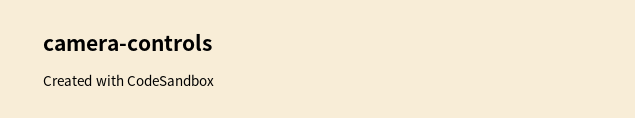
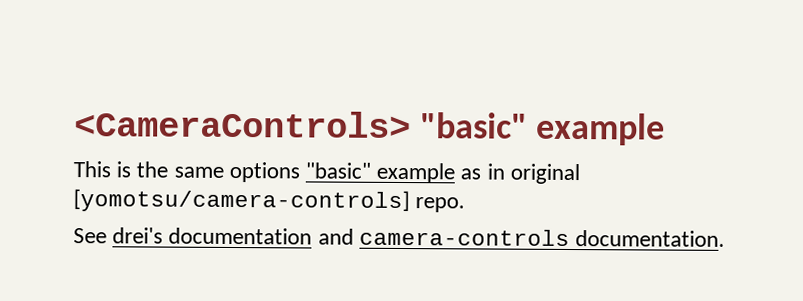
[43,33,212,51] [43,74,215,86] camera-controls // Created with CodeSandbox -> [74,110,666,146] [73,161,580,185] [73,189,466,214] [73,227,726,247] <CameraControls> "basic" example // This is the same options "basic" example as in original [yomotsu/camera-controls] repo. // See drei's documentation and camera-controls documentation.

